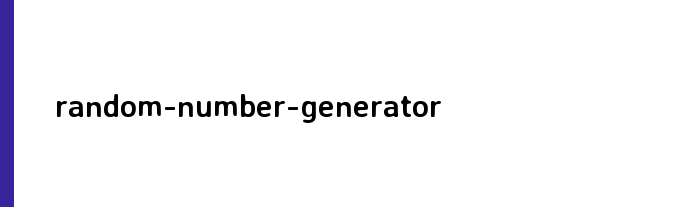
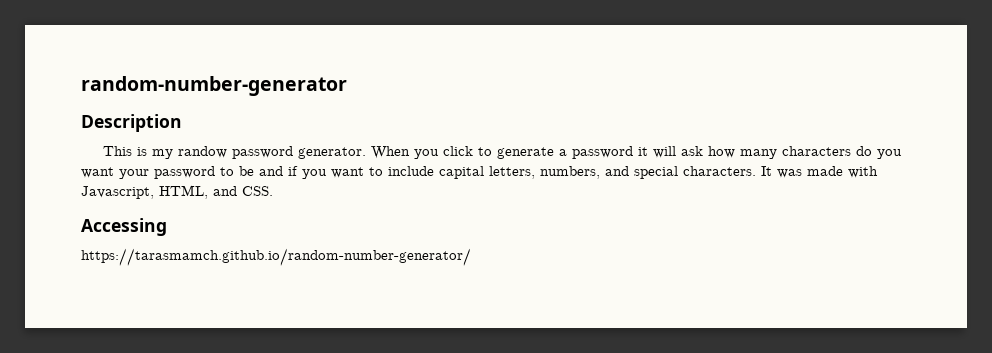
(442, 108) none -> [81,114,182,132] [103,146,903,159] [81,166,878,179] [81,185,273,199] [81,218,167,236] [81,248,471,266] // Description // This is my randow password generator. When you click to generate a password it will ask how many characters do you want your password to be and if you want to include capital letters, numbers, and special characters. It was made with Javascript, HTML, and CSS. // Accessing // https://tarasmamch.github.io/random-number-generator/

